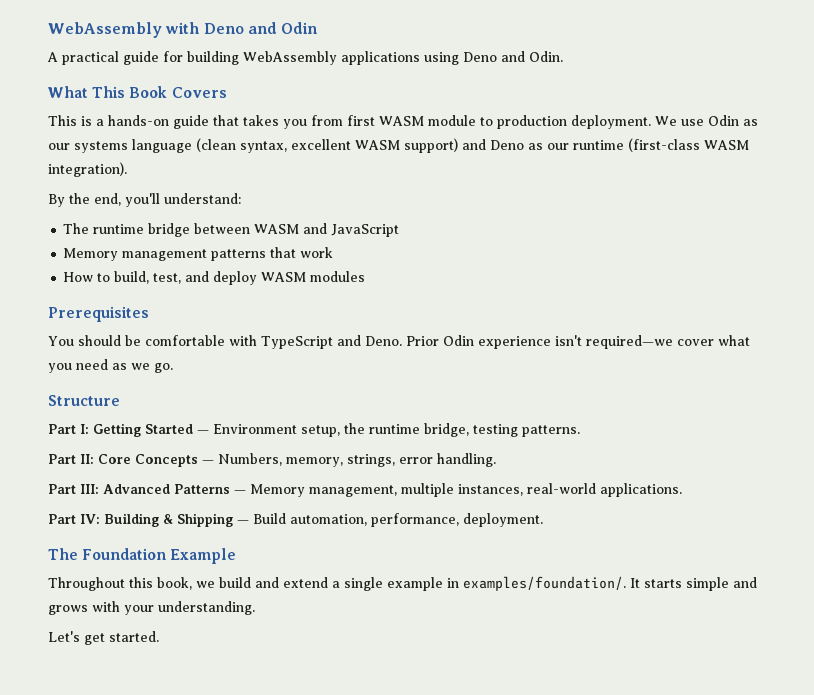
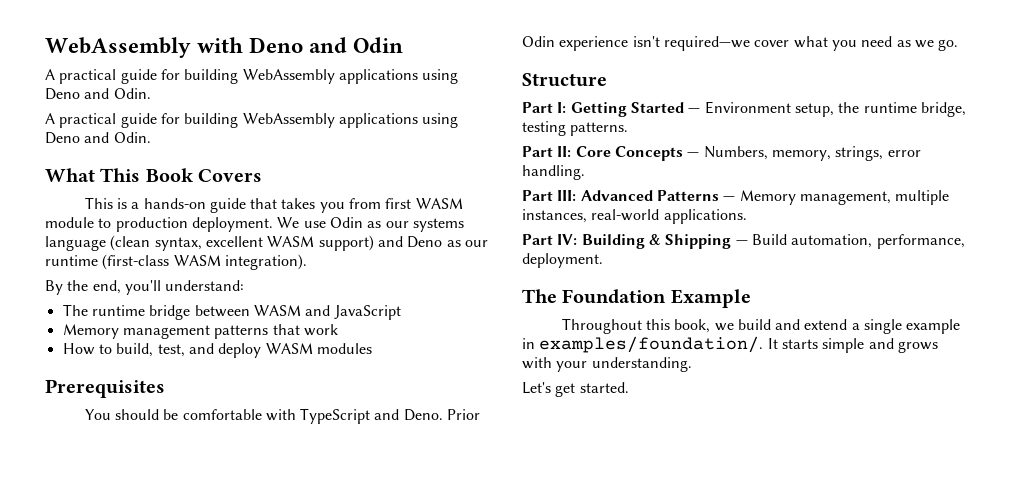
(563, 56) none -> [45,113,459,128] [45,132,151,144] // A practical guide for building WebAssembly applications using Deno and Odin.

